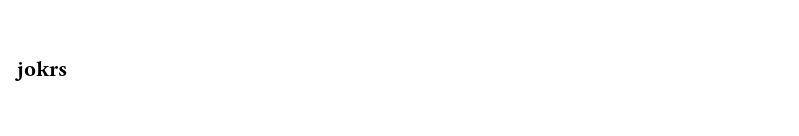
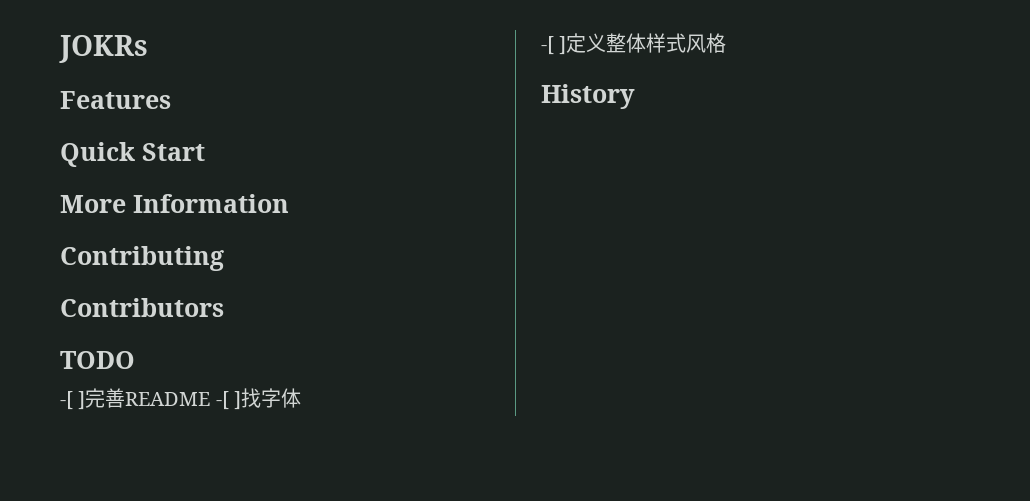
[15,61,67,81] jokrs -> [59,35,148,63] [60,91,171,109] [60,142,205,167] [60,194,289,213] [60,246,224,271] [60,298,224,317] [60,351,135,369] [60,388,302,410] [541,33,727,55] [541,84,635,109] JOKRs // Features // Quick Start // More Information // Contributing // Contributors // TODO // -[ ]完善README -[ ]找字体 // -[ ]定义整体样式风格 // History

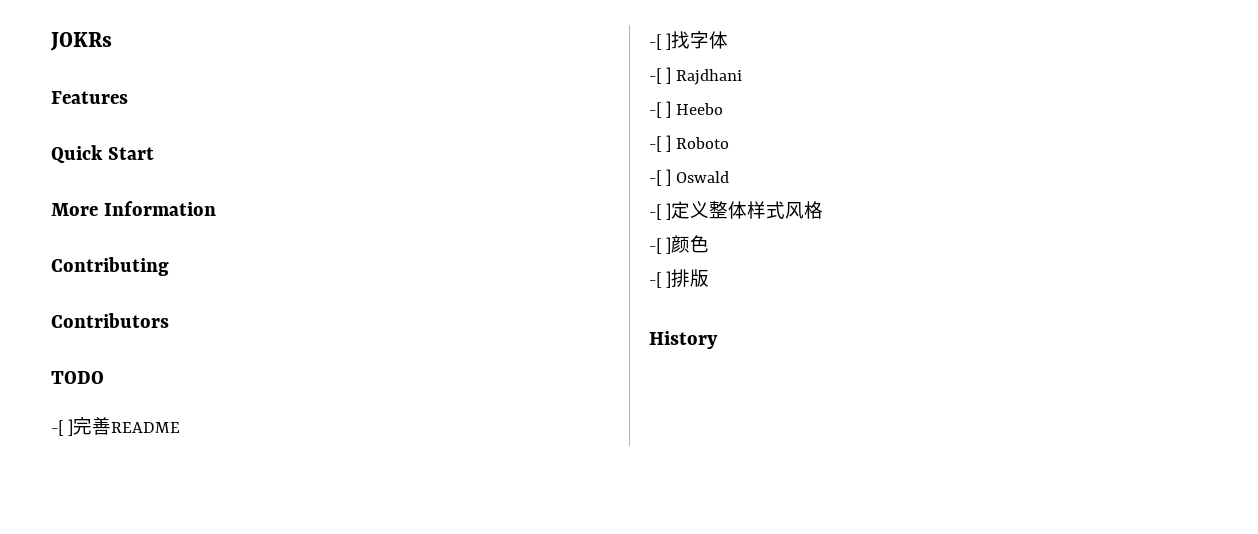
(211, 399) none -> (180, 427) //
(302, 398) none -> [649,67,742,85] [649,101,723,118] [649,135,729,152] [649,169,729,186] // -[ ] Rajdhani // -[ ] Heebo // -[ ] Roboto // -[ ] Oswald
(727, 43) none -> [649,235,709,254] [649,269,709,288] // -[ ]颜色 // -[ ]排版

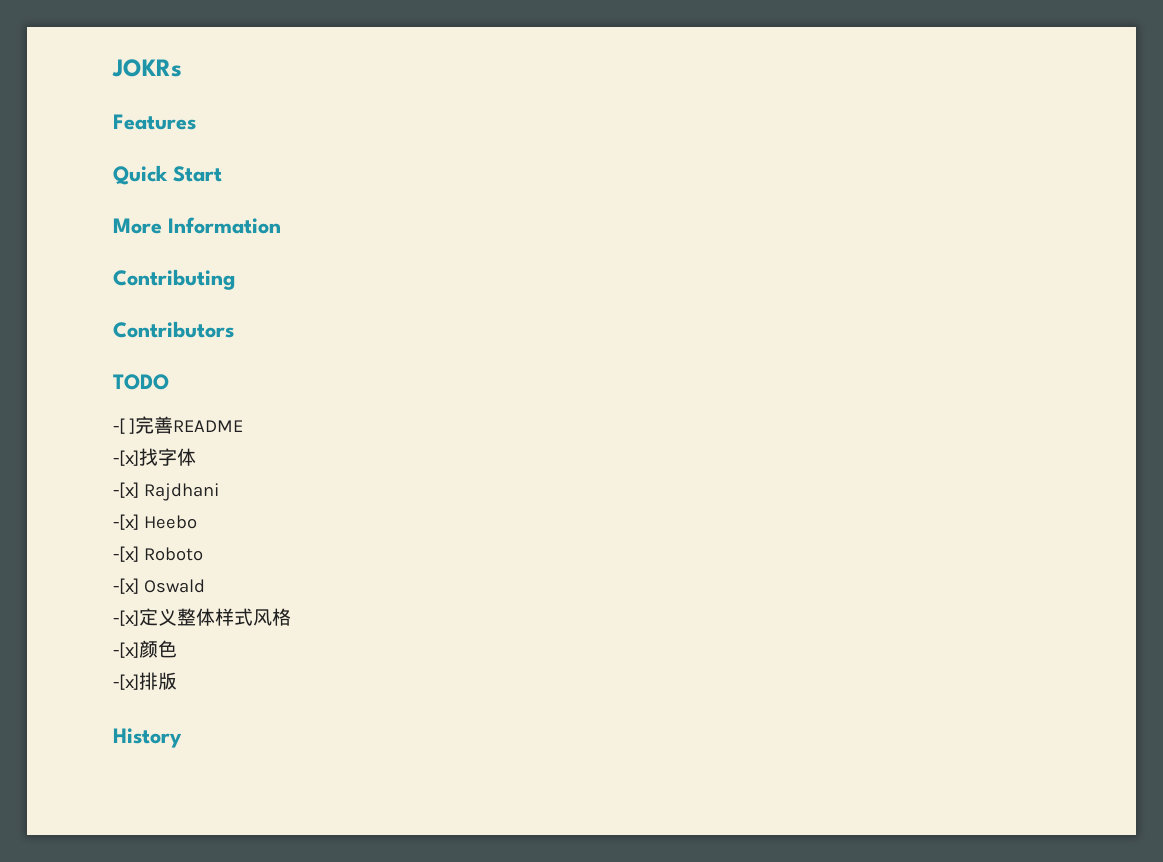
[649,33,671,50] -[ ] -> [113,450,139,466] -[x]
[649,67,671,84] -[ ] -> [113,482,139,498] -[x]
[649,101,671,118] -[ ] -> [113,514,139,530] -[x]
[649,135,671,152] -[ ] -> [113,546,139,562] -[x]
[649,169,671,186] -[ ] -> [113,578,139,594] -[x]
[649,203,671,220] -[ ] -> [113,610,139,626] -[x]
[649,237,671,254] -[ ] -> [113,642,139,658] -[x]
[649,271,671,288] -[ ] -> [113,674,139,690] -[x]

